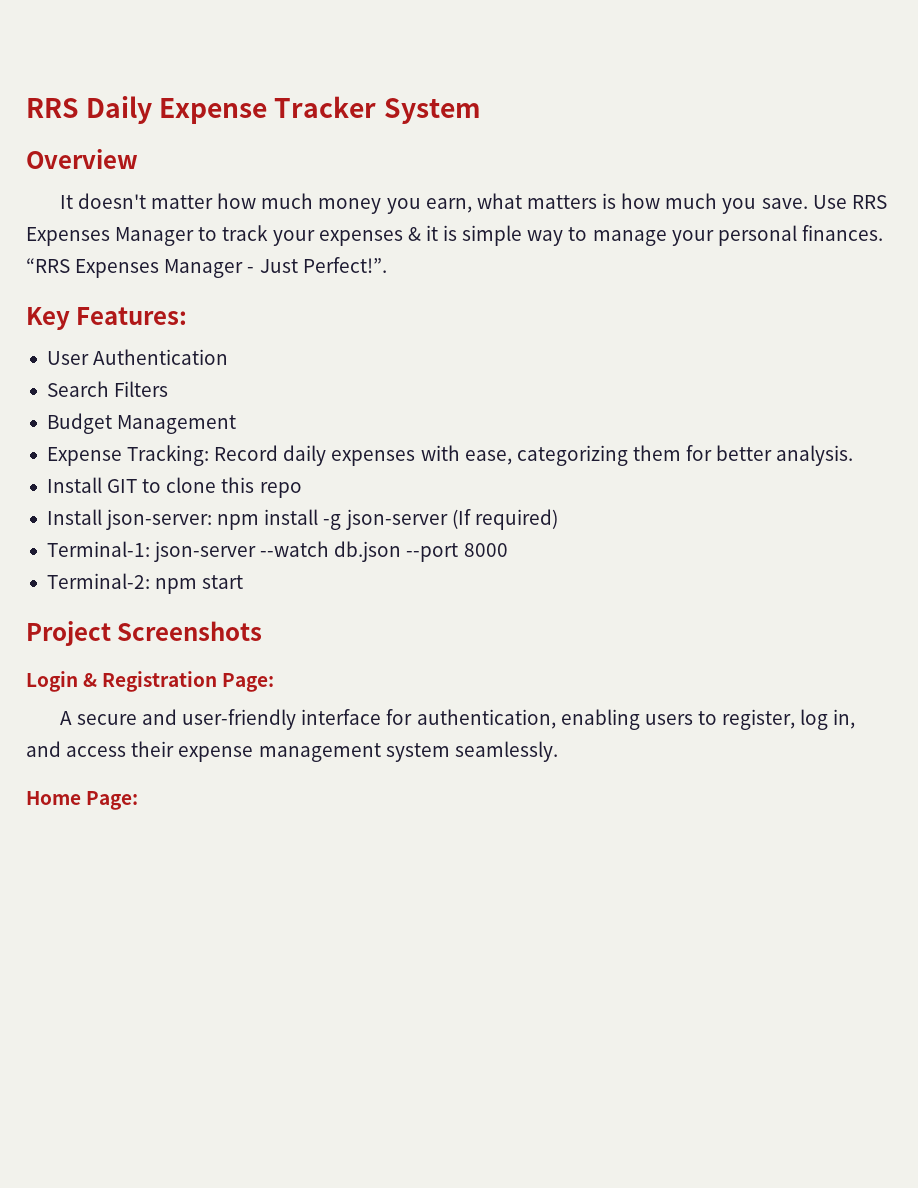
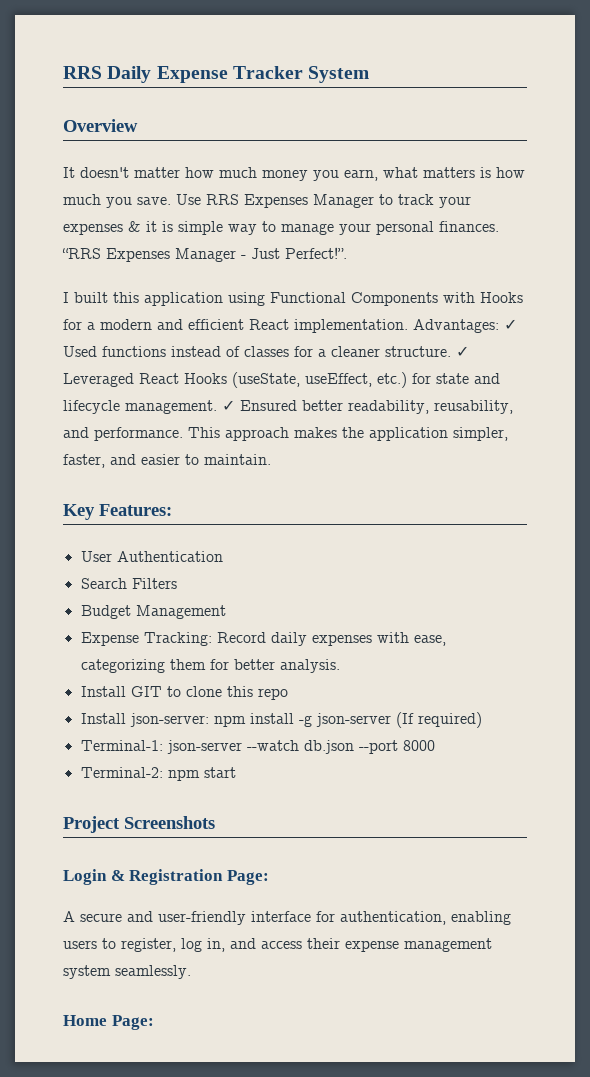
(387, 265) none -> [63,292,523,306] [63,319,517,333] [63,346,469,357] [63,372,500,388] [63,400,513,414] [63,427,508,441] [63,454,271,468] // I built this application using Functional Components with Hooks for a modern and efficient React implementation. Advantages: ✓ Used functions instead of classes for a cleaner structure. ✓ Leveraged React Hooks (useState, useEffect, etc.) for state and lifecycle management. ✓ Ensured better readability, reusability, and performance. This approach makes the application simpler, faster, and easier to maintain.

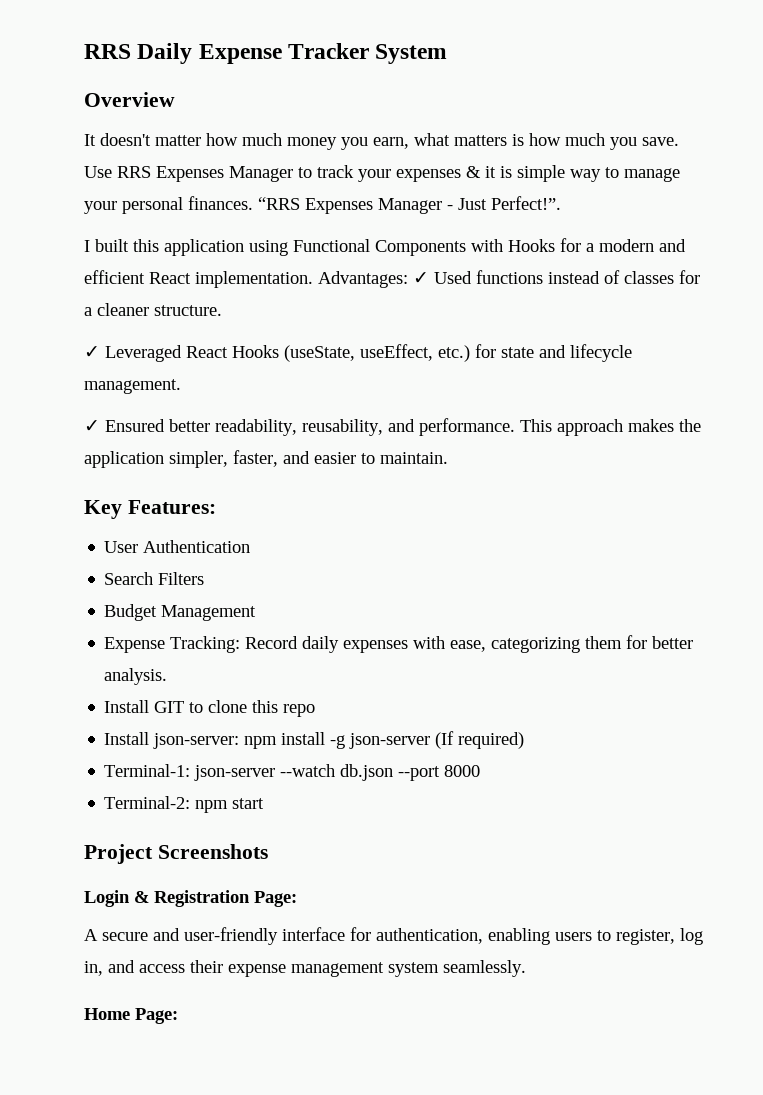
(451, 351) none -> (222, 310) //
(217, 407) none -> (181, 386) //

